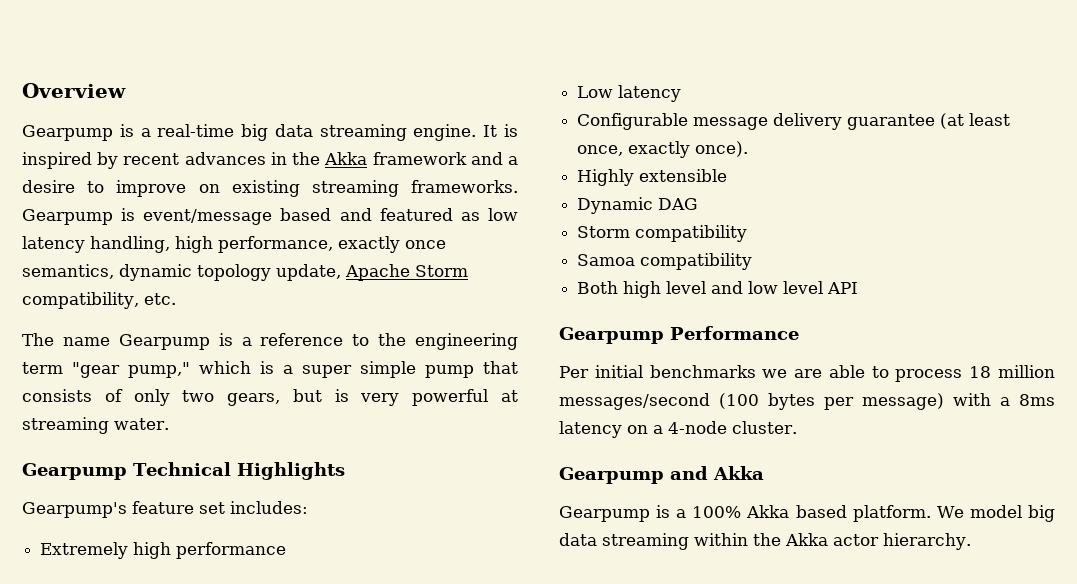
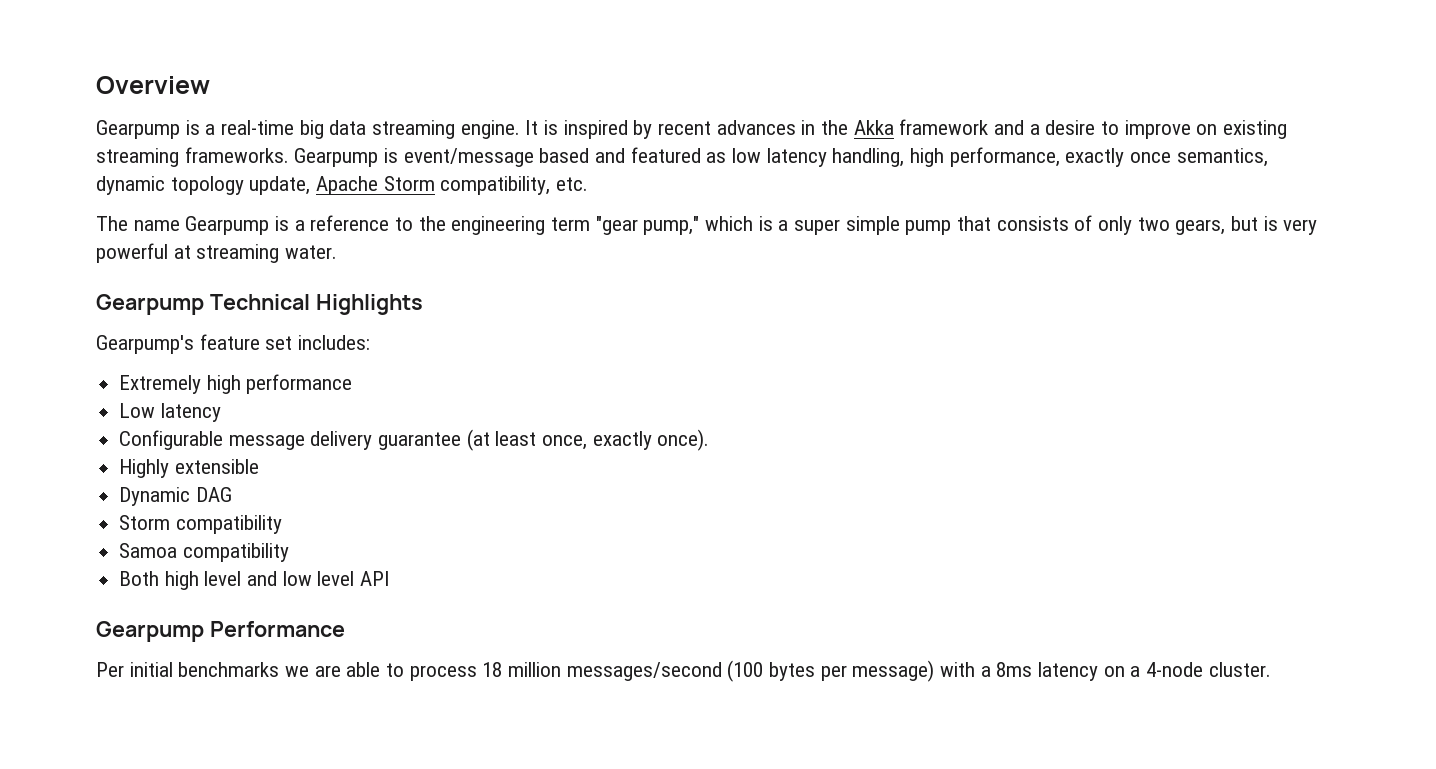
[559,466,764,484] [559,505,1055,522] [559,533,971,550] // Gearpump and Akka // Gearpump is a 100% Akka based platform. We model big data streaming within the Akka actor hierarchy. -> (1271, 669) none

